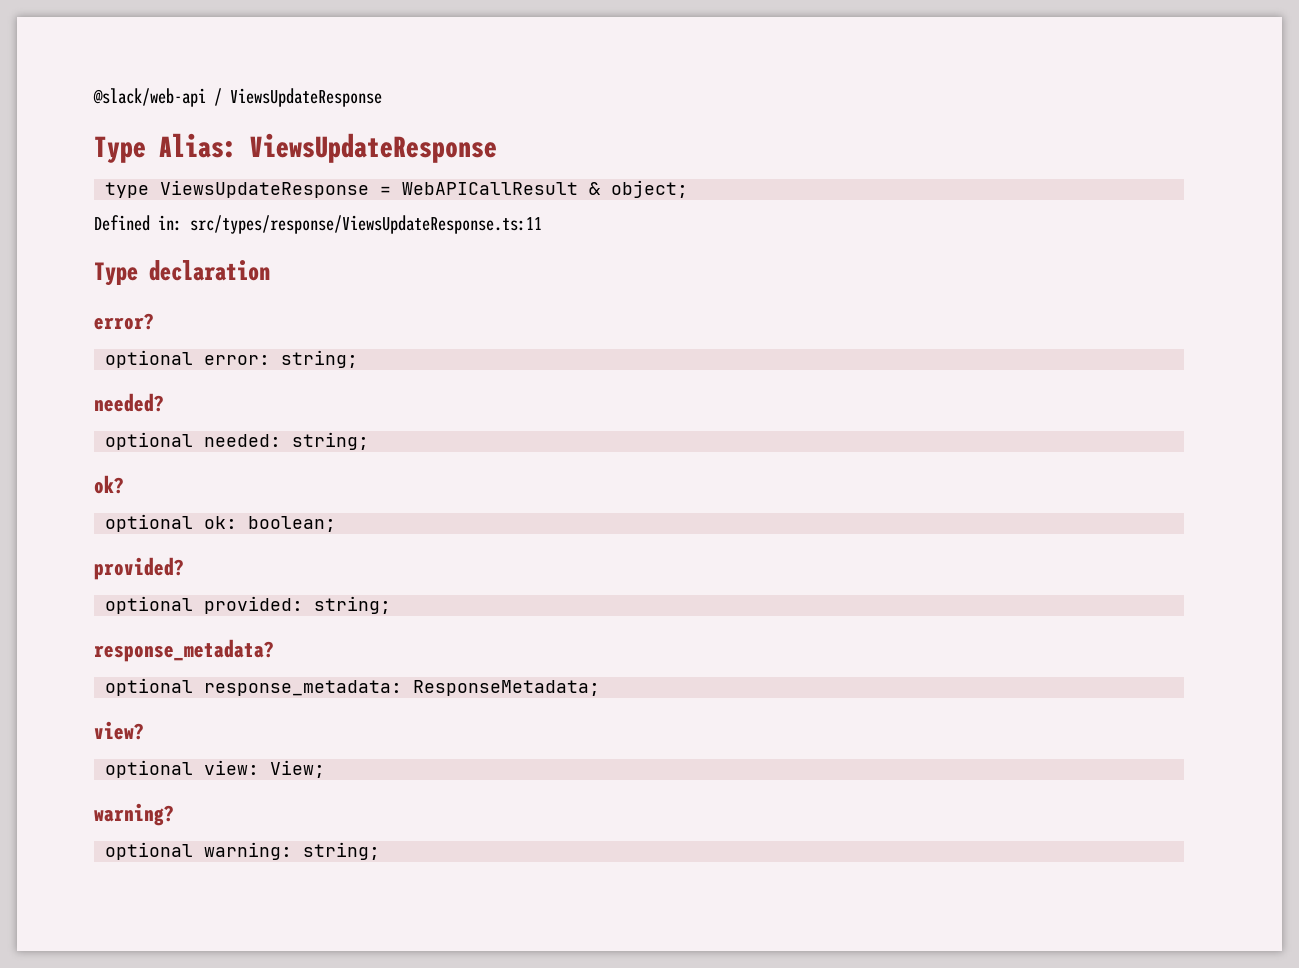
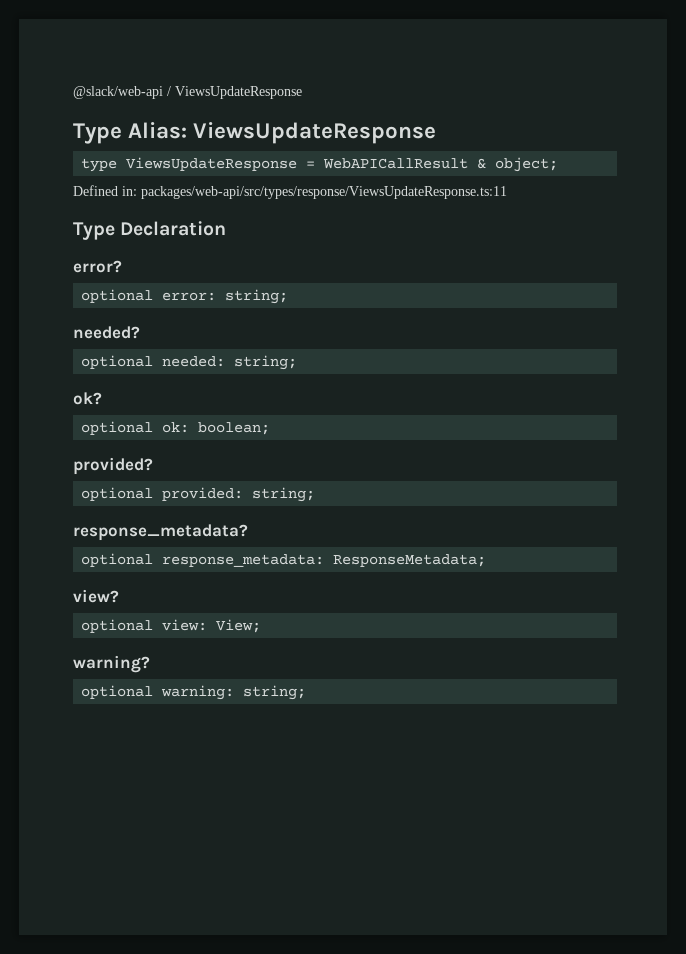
[190,215,542,234] [94,260,270,286] src/types/response/ViewsUpdateResponse.ts:11 // Type declaration -> [141,186,507,199] [73,221,227,240] packages/web-api/src/types/response/ViewsUpdateResponse.ts:11 // Type Declaration

